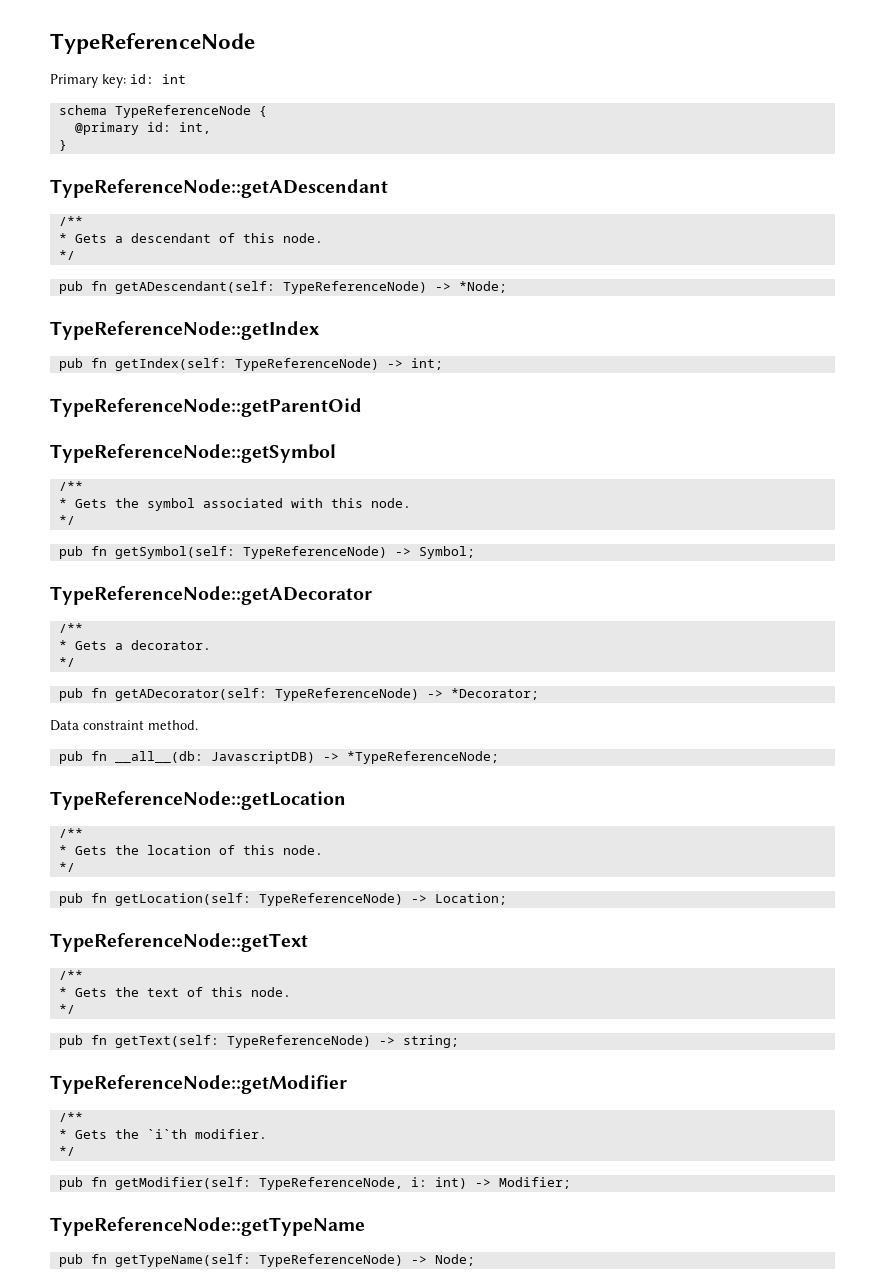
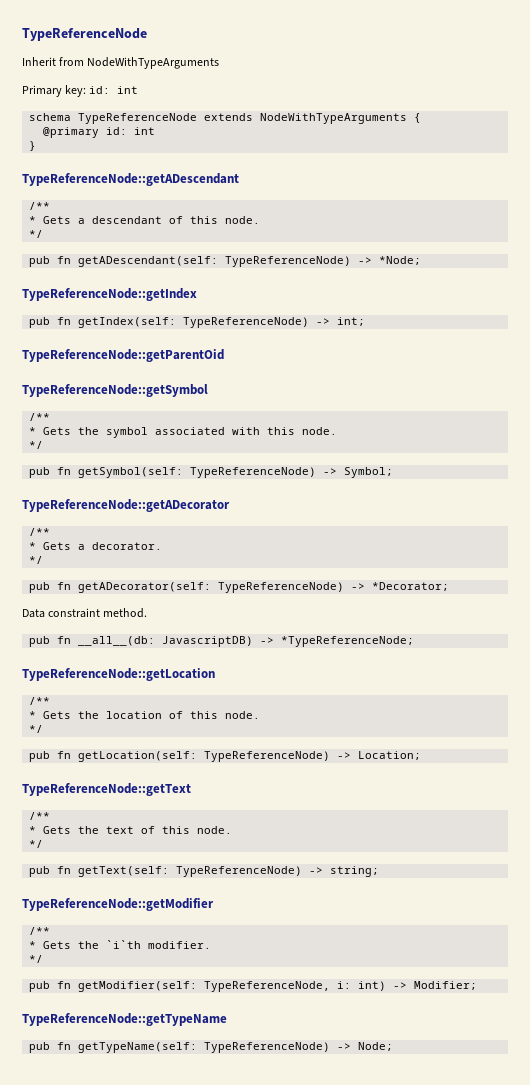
[50,33,255,54] TypeReferenceNode -> [22,28,147,41] [22,57,220,69] TypeReferenceNode // Inherit from NodeWithTypeArguments
(251, 111) none -> [204,113,408,124] extends NodeWithTypeArguments
[178,122,211,134] int, -> [134,127,156,135] int

